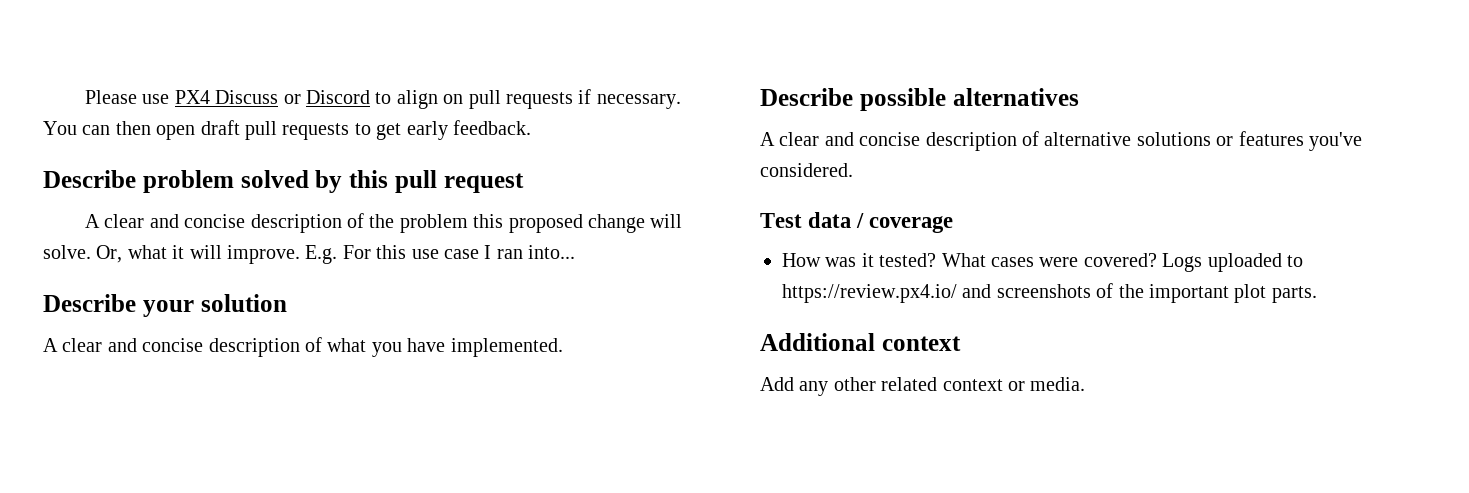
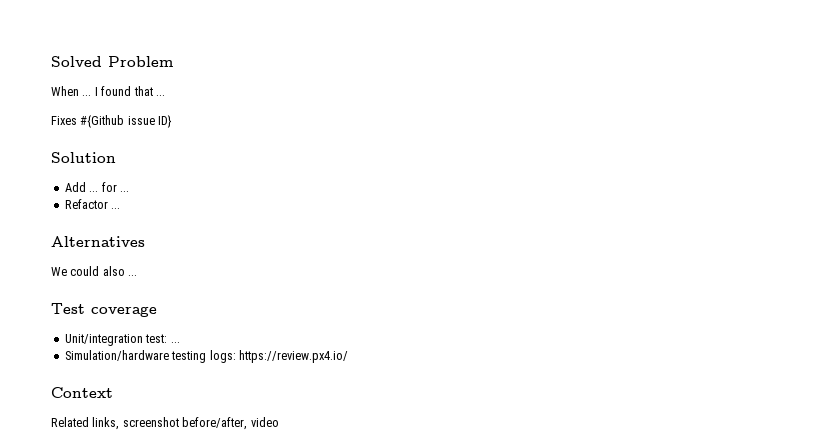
[84,89,681,109] [43,120,531,140] [43,170,524,193] [84,213,683,233] [43,245,576,264] [43,294,287,317] [43,337,563,357] [760,88,1079,111] [760,131,1362,151] [760,163,853,177] Please use PX4 Discuss or Discord to align on pull requests if necessary. You can then open draft pull requests to get early feedback. // Describe problem solved by this pull request // A clear and concise description of the problem this proposed change will solve. Or, what it will improve. E.g. For this use case I ran into... // Describe your solution // A clear and concise description of what you have implemented. // Describe possible alternatives // A clear and concise description of alternative solutions or features you've considered. -> [51,56,173,67] [51,86,165,96] [51,115,173,128] [51,152,116,163] [64,182,129,192] [64,199,121,209] [51,236,145,247] [51,266,138,276] Solved Problem // When ... I found that ... // Fixes #{Github issue ID} // Solution // Add ... for ... // Refactor ... // Alternatives // We could also ...
[808,212,865,228] data / -> (85, 308) none
[782,253,1303,272] [782,283,1317,303] [760,333,961,351] [760,377,1086,396] How was it tested? What cases were covered? Logs uploaded to https://review.px4.io/ and screenshots of the important plot parts. // Additional context // Add any other related context or media. -> [64,334,180,346] [64,350,348,363] [51,387,113,398] [51,417,279,430] Unit/integration test: ... // Simulation/hardware testing logs: https://review.px4.io/ // Context // Related links, screenshot before/after, video

